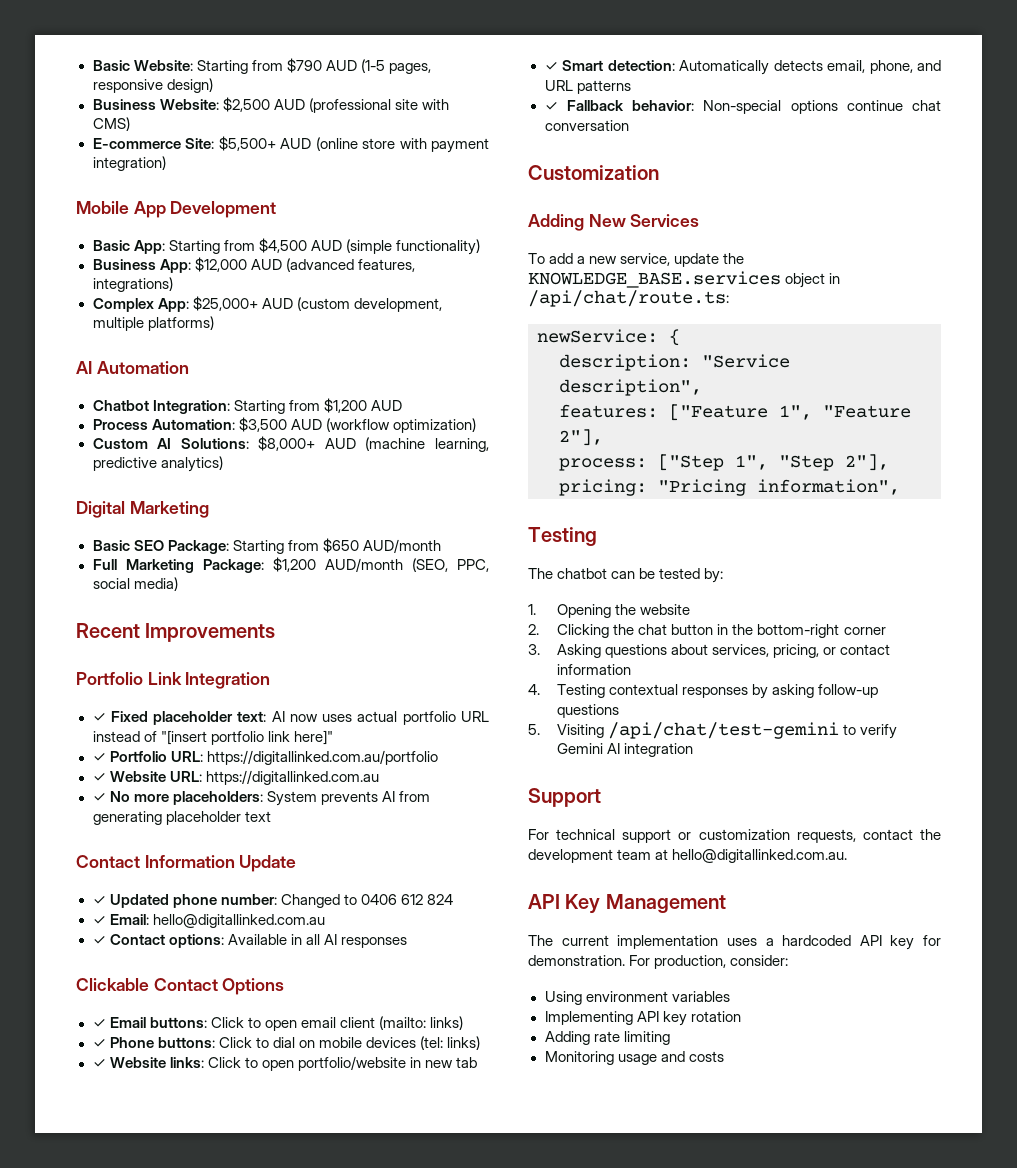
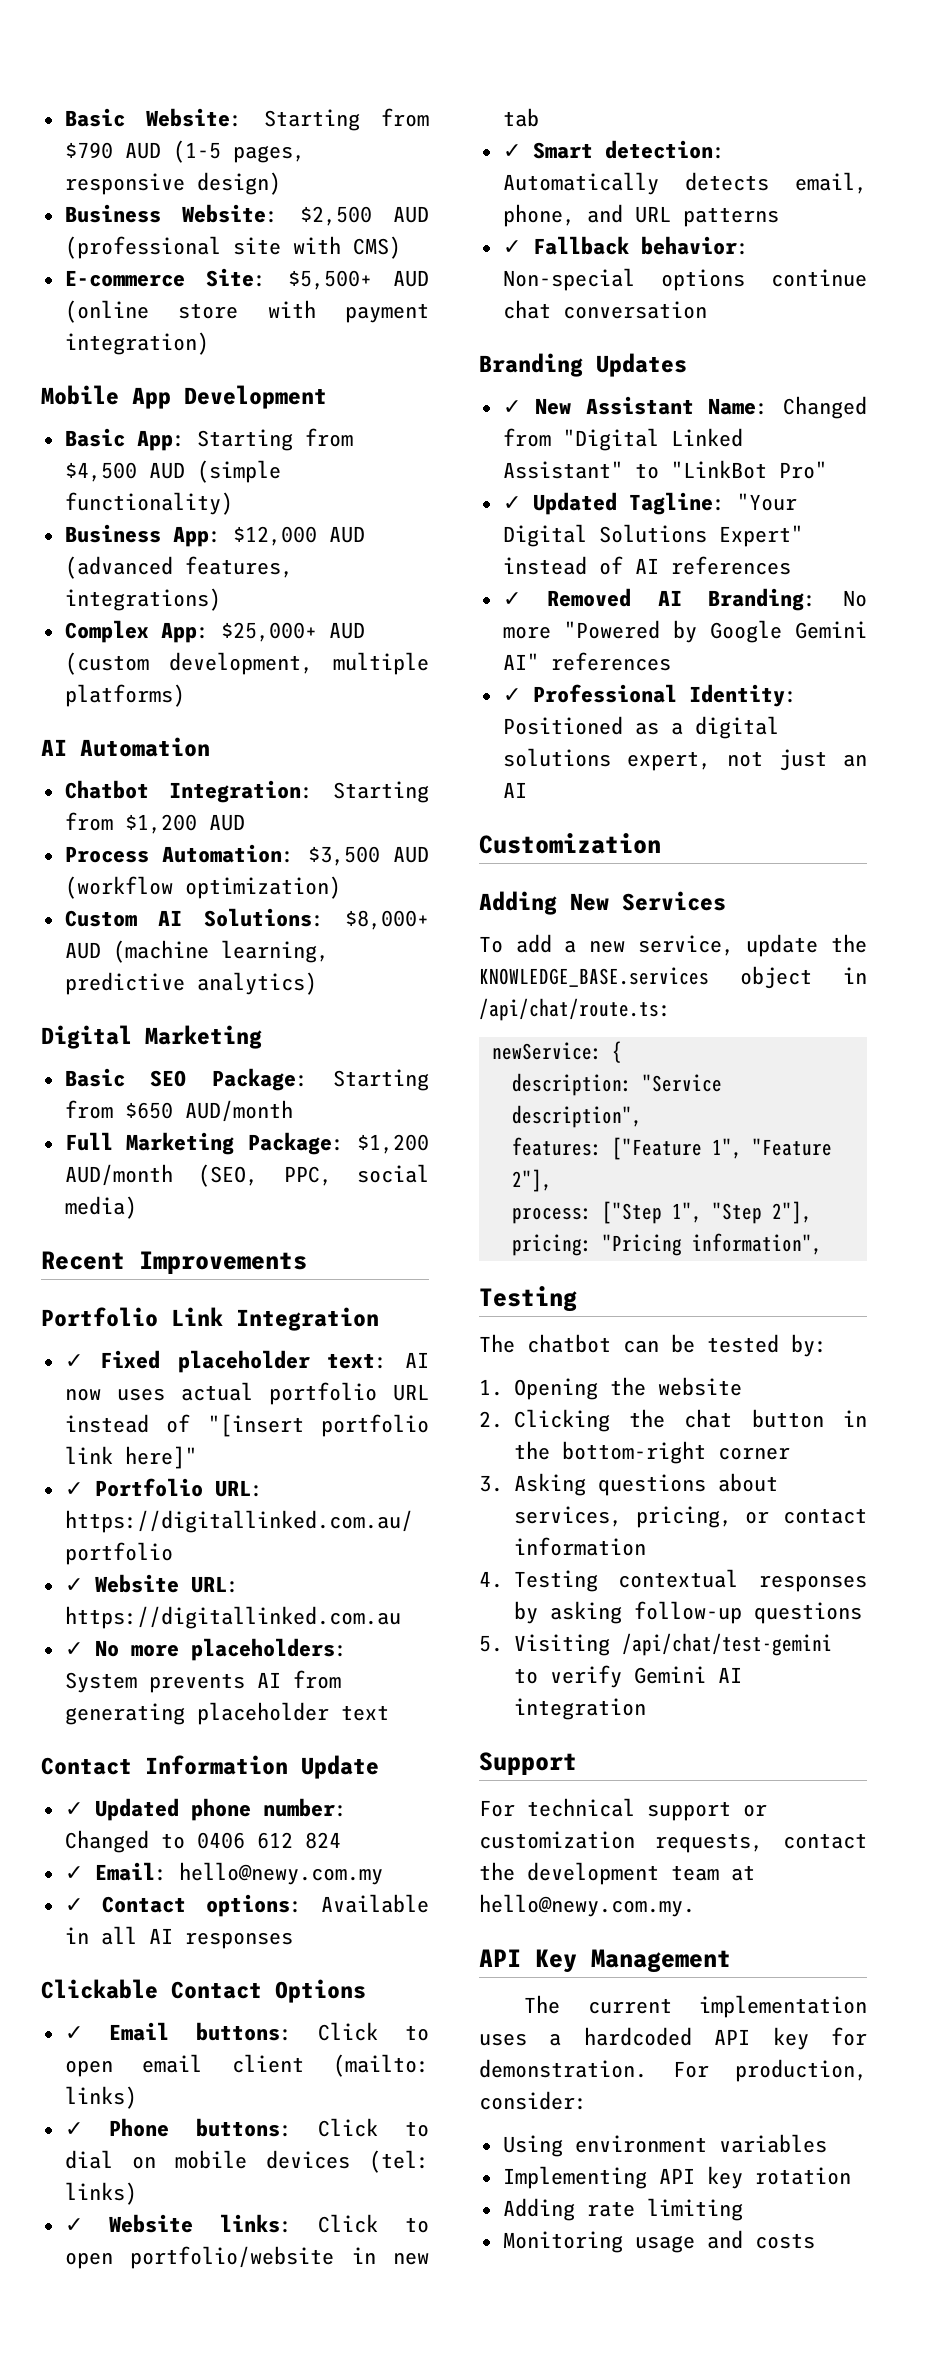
[152,914,325,928] hello@digitallinked.com.au -> [178,1862,383,1885] hello@newy.com.my
(629, 125) none -> [479,353,687,377] [502,396,867,419] [502,428,743,451] [502,460,827,479] [502,492,797,515] [502,524,803,547] [502,556,791,575] [502,588,867,611] [502,620,867,643] [502,652,671,671] [502,684,797,707] [502,716,779,739] [502,748,867,771] [502,782,527,798] // Branding Updates // ✓ New Assistant Name: Changed from "Digital Linked Assistant" to "LinkBot Pro" // ✓ Updated Tagline: "Your Digital Solutions Expert" instead of AI references // ✓ Removed AI Branding: No more "Powered by Google Gemini AI" references // ✓ Professional Identity: Positioned as a digital solutions expert, not just an AI
[672,849,848,863] hello@digitallinked.com.au. -> [479,1894,695,1917] hello@newy.com.my.

